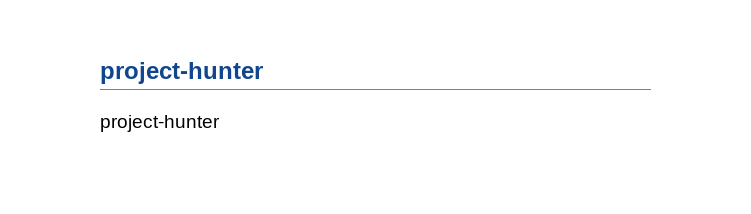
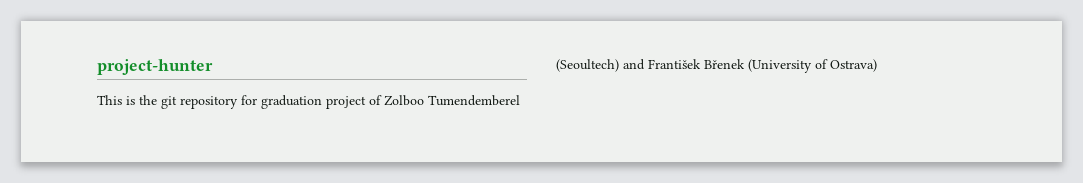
[100,115,220,132] project-hunter -> [97,95,520,109] [556,59,877,73] This is the git repository for graduation project of Zolboo Tumendemberel (Seoultech) and František Břenek (University of Ostrava)

